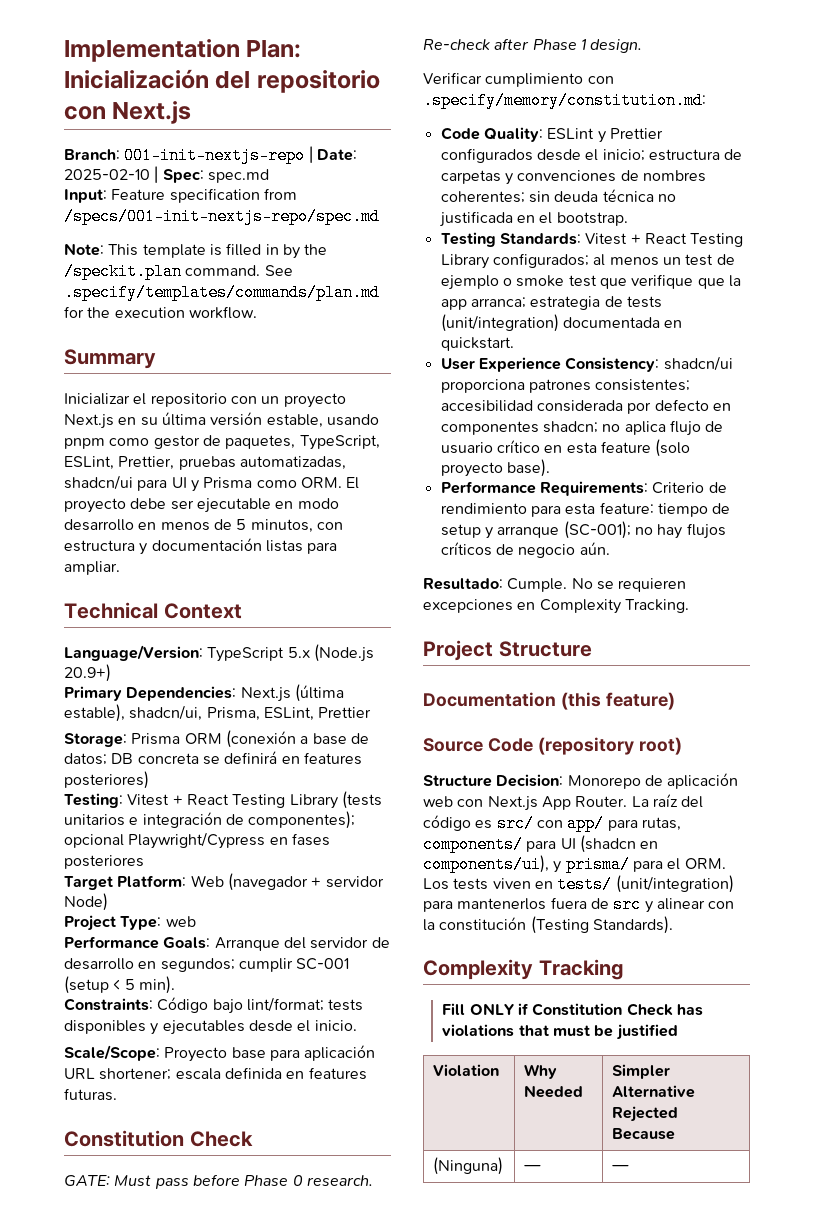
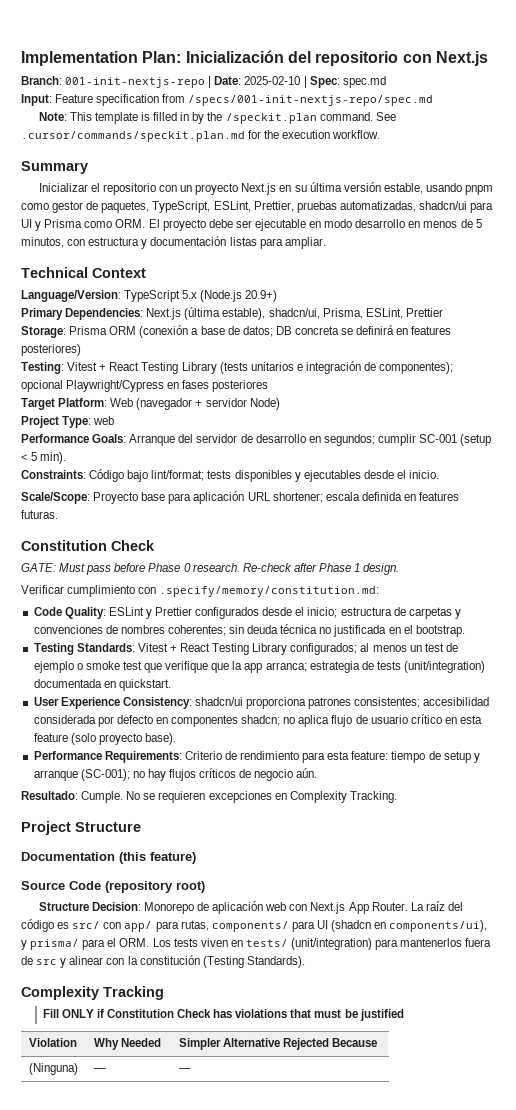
[64,284,380,301] .specify/templates/commands/plan.md -> [21,131,245,142] .cursor/commands/speckit.plan.md

